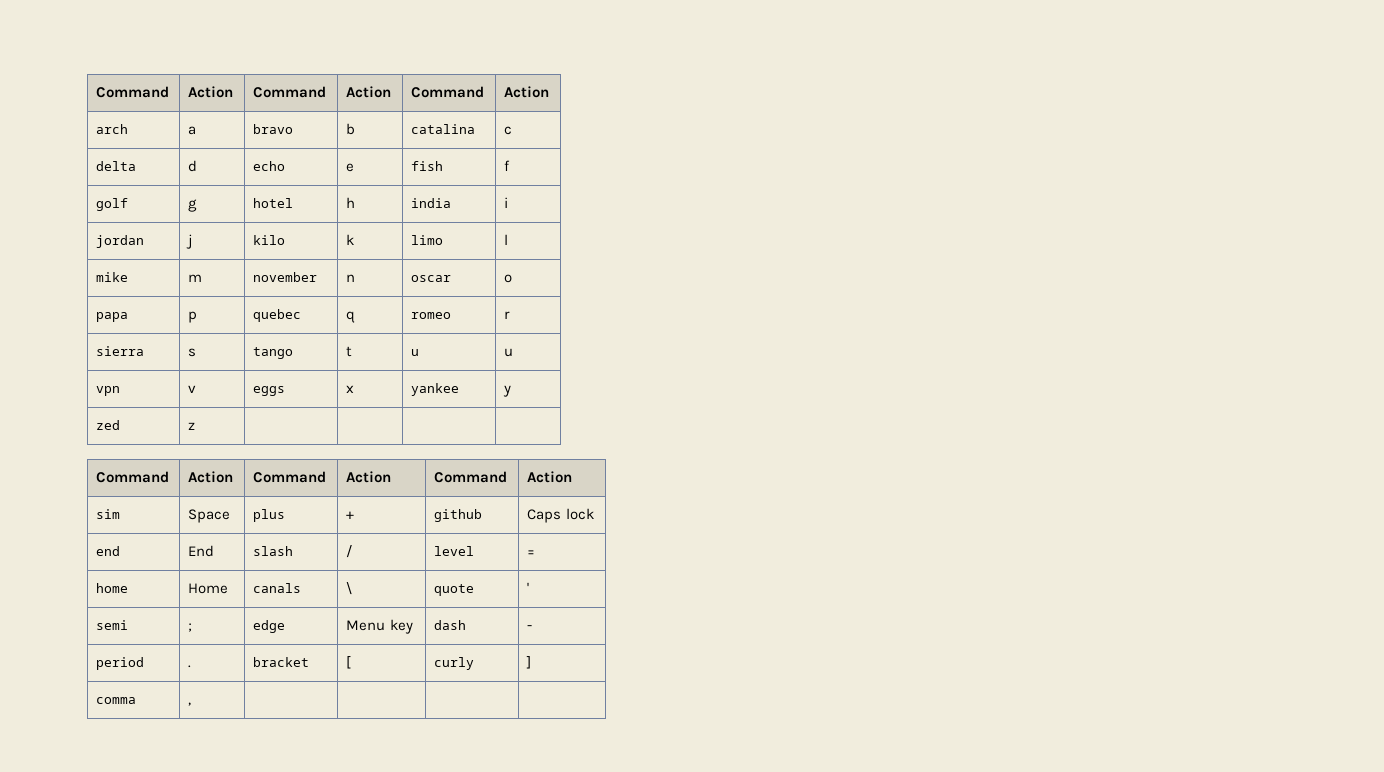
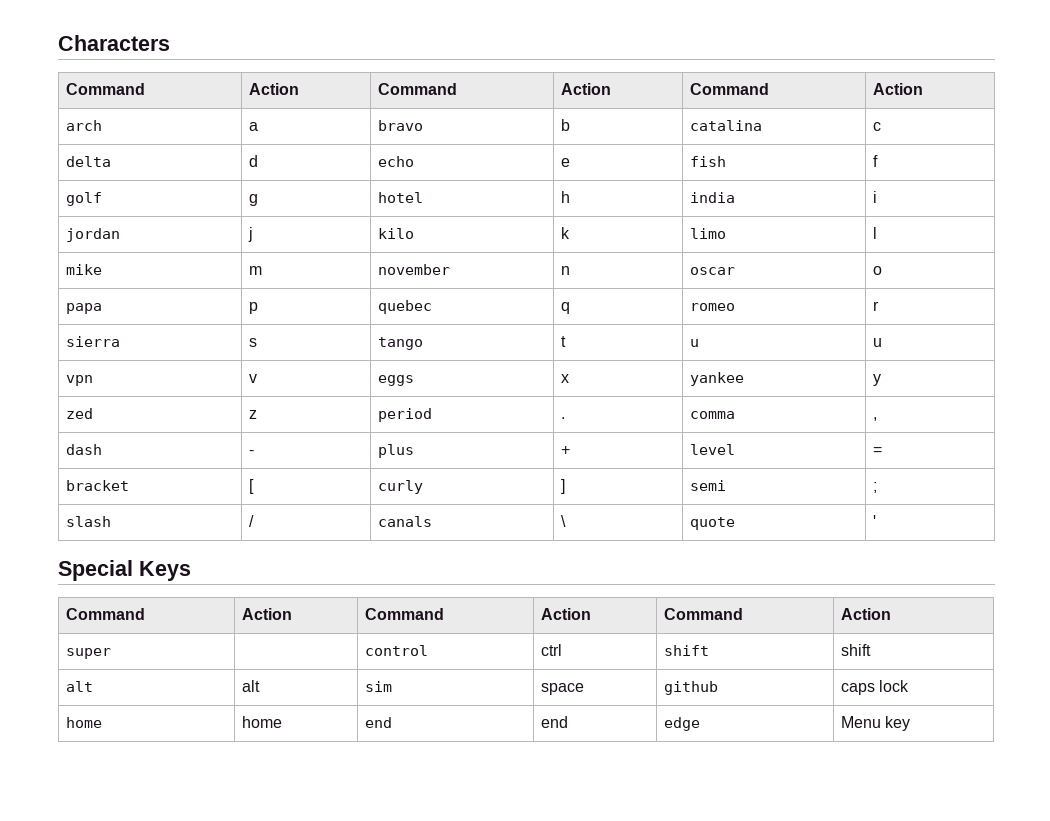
(96, 92) none -> [58,35,170,51] Characters //
[96,471,170,483] [188,471,234,483] [253,471,327,483] [346,471,392,483] [434,471,508,483] [527,471,573,483] [96,509,121,519] [188,509,231,523] [253,509,286,522] [346,511,355,519] | | | // Command | Action | Command | Action | Command | Action // sim | Space | plus | + -> [377,408,432,422] [560,417,565,419] [689,411,735,419] [872,417,877,421] [65,444,102,455] [248,450,254,455] [377,444,414,458] [560,446,570,455] [689,444,735,455] [872,447,882,455] [65,480,129,491] [248,479,254,494] [377,480,423,494] [560,479,565,494] [689,480,726,491] [872,482,877,493] [65,516,111,527] [248,515,254,527] [377,516,432,527] [560,515,566,527] [689,517,735,530] [872,515,876,527] [58,560,191,581] [65,608,145,620] [241,608,292,620] [364,608,444,620] [540,608,591,620] [663,608,743,620] [840,608,891,620] [65,648,111,659] [364,645,428,656] [540,644,562,656] [663,645,709,656] [840,644,871,656] [65,681,93,692] [241,680,260,692] [364,681,392,692] [540,683,584,695] period | . | comma | , // dash | - | plus | + | level | = // bracket | [ | curly | ] | semi | ; // slash | / | canals | \ | quote | ' // Special Keys // Command | Action | Command | Action | Command | Action // super | | control | ctrl | shift | shift // alt | alt | sim | space
[527,509,562,523] Caps -> [840,683,875,695] caps
[96,546,121,556] [188,545,215,557] [253,546,294,556] [346,545,353,558] [434,546,475,556] [527,550,536,556] [96,583,129,593] [188,583,229,594] [253,583,302,593] [346,582,353,595] [434,584,475,596] [527,582,530,593] [96,620,129,630] [188,623,193,632] [253,620,286,633] [346,619,413,634] [434,620,467,630] [527,625,533,630] [96,657,145,670] [188,665,192,668] [253,657,310,667] [346,656,352,669] [434,657,475,670] [526,656,532,669] [96,697,137,704] [188,702,192,706] end | End | slash | / | level | = // home | Home | canals | \ | quote | ' // semi | ; | edge | Menu key | dash | - // period | . | bracket | [ | curly | ] // comma | , | | | | -> [65,717,102,728] [241,716,282,728] [364,717,392,728] [540,716,568,728] [663,717,700,731] [840,716,911,731] home | home | end | end | edge | Menu key

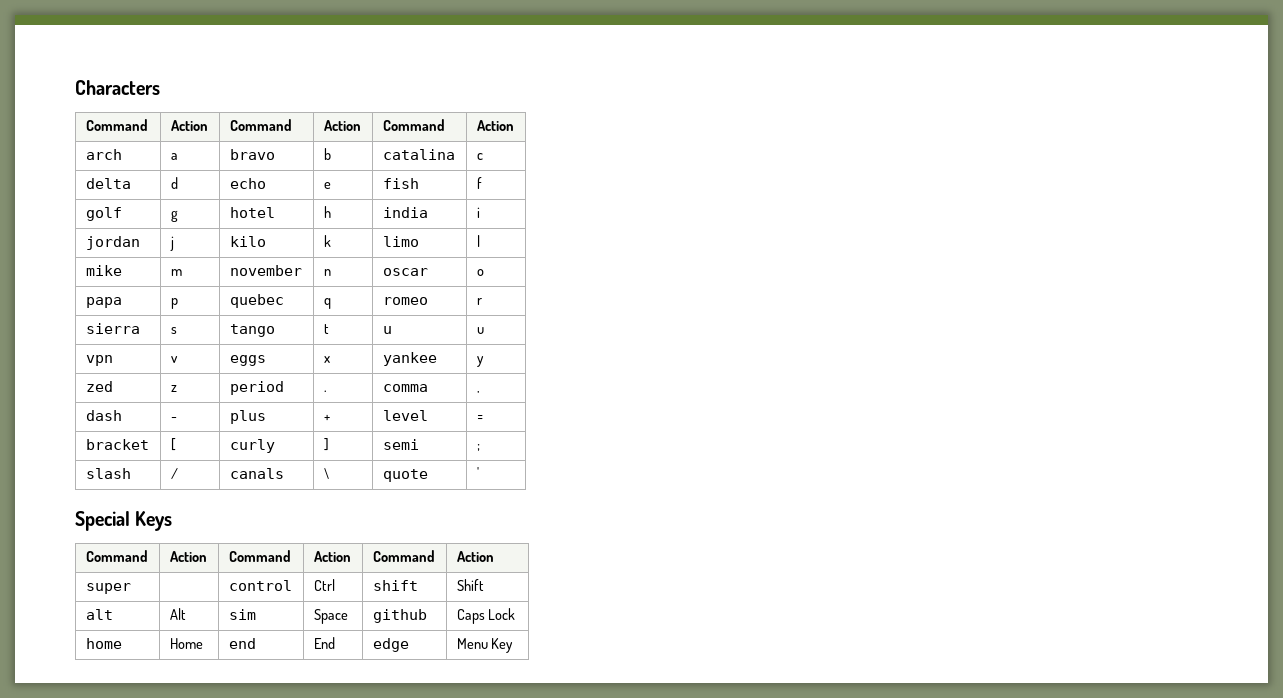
[540,644,562,656] ctrl -> [313,579,335,591] Ctrl
[840,644,871,656] [65,681,93,692] [241,680,260,692] shift // alt | alt -> [456,579,484,591] [85,609,113,620] [169,608,186,620] Shift // alt | Alt
[540,683,584,695] space -> [313,609,348,624] Space
[840,680,910,695] [65,717,102,728] [241,716,282,728] [364,717,392,728] [540,716,568,728] caps lock // home | home | end | end -> [456,608,516,624] [85,638,122,649] [169,638,203,649] [228,638,256,649] [313,637,335,649] Caps Lock // home | Home | end | End
[885,716,911,731] key -> [491,638,514,653] Key

